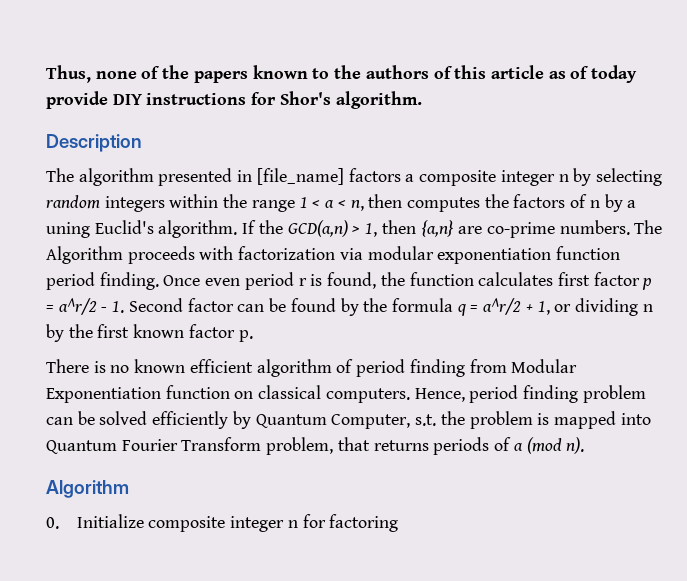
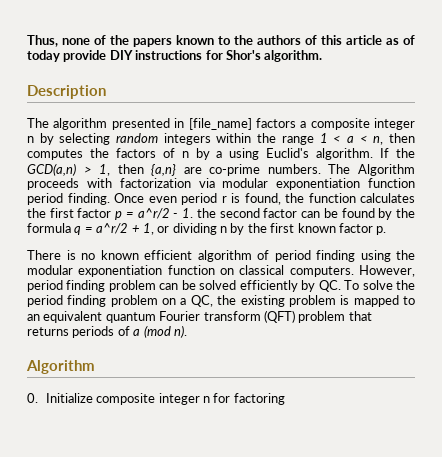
[46,222,90,238] uning -> [229,148,260,160] using
(554, 279) none -> [27,208,46,218] the
[128,298,183,312] Second -> [196,208,260,218] the second
[469,359,578,373] [46,387,161,403] from Modular Exponentiation -> [360,250,415,262] [27,265,163,277] using the modular exponentiation
[414,388,465,402] Hence, -> [359,265,415,277] However,
[255,411,651,429] [46,437,334,455] Quantum Computer, s.t. the problem is mapped into Quantum Fourier Transform problem, -> [318,280,415,292] [27,295,416,307] [27,310,346,323] QC. To solve the period finding problem on a QC, the existing problem is mapped to an equivalent quantum Fourier transform (QFT) problem

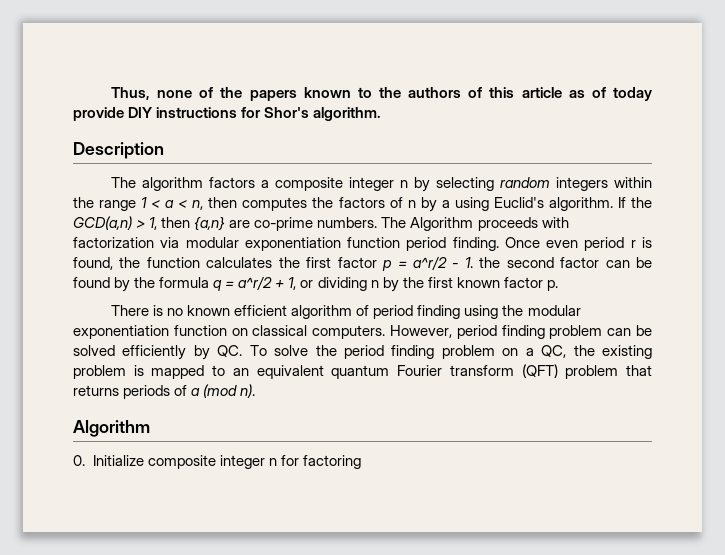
[111,118,252,130] presented in [file_name] -> (203, 184) none

